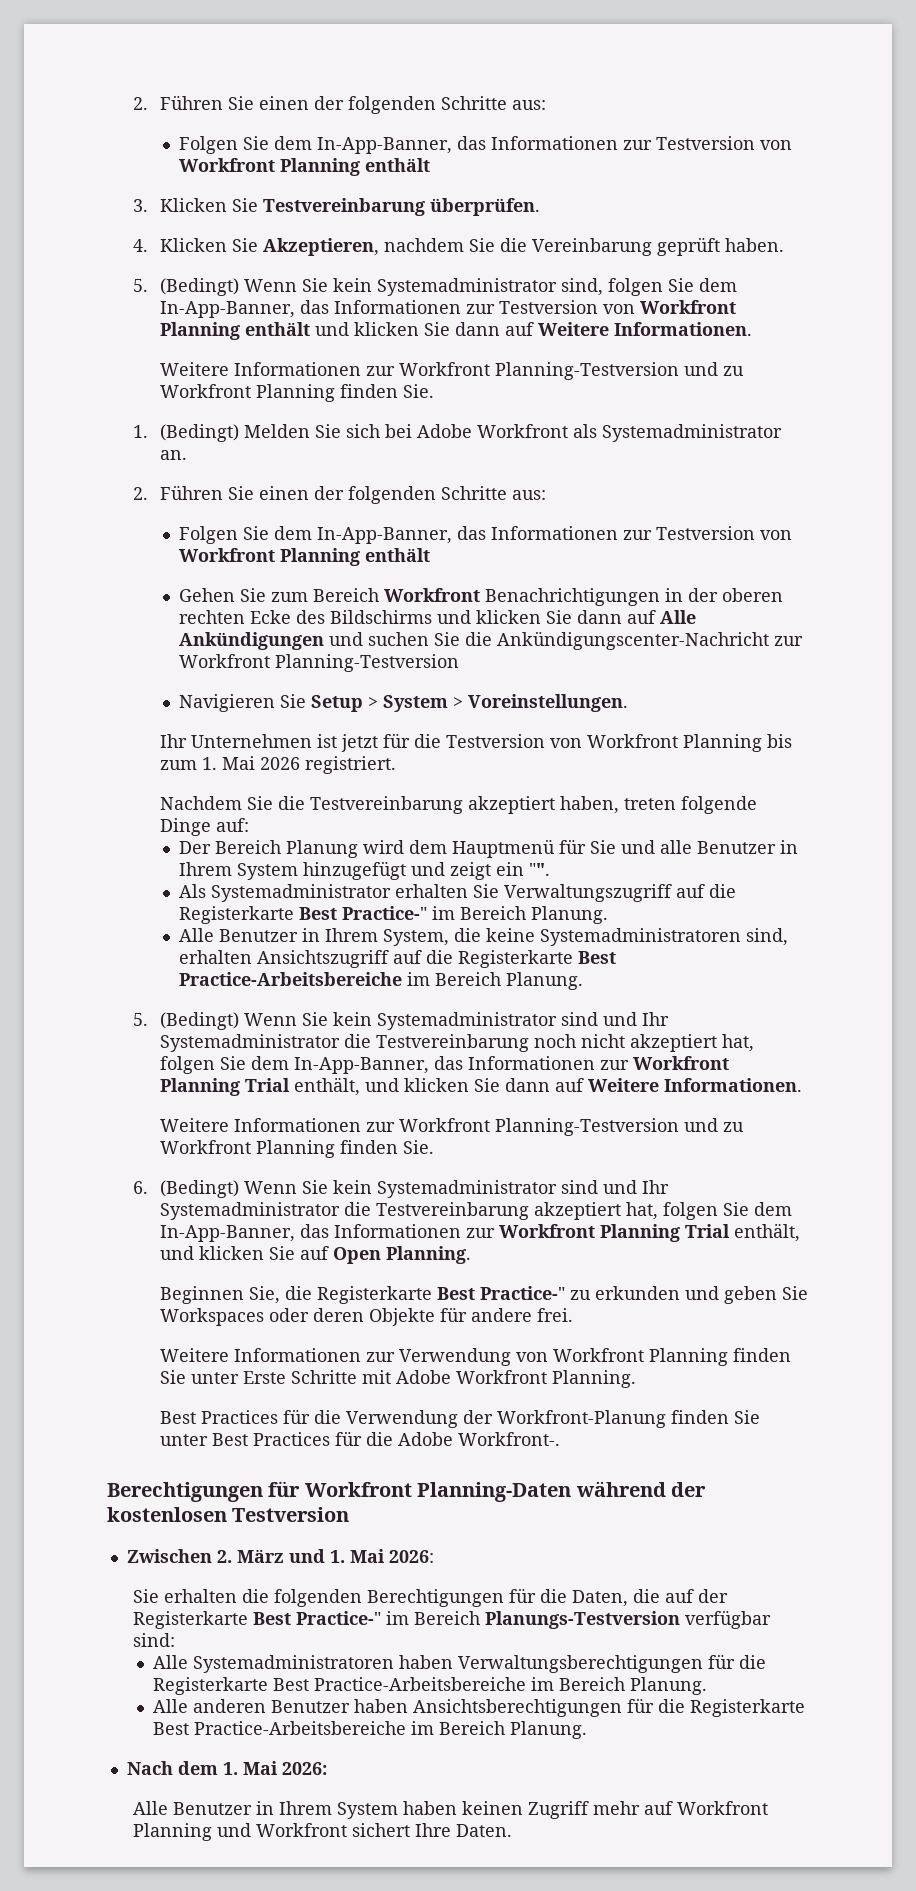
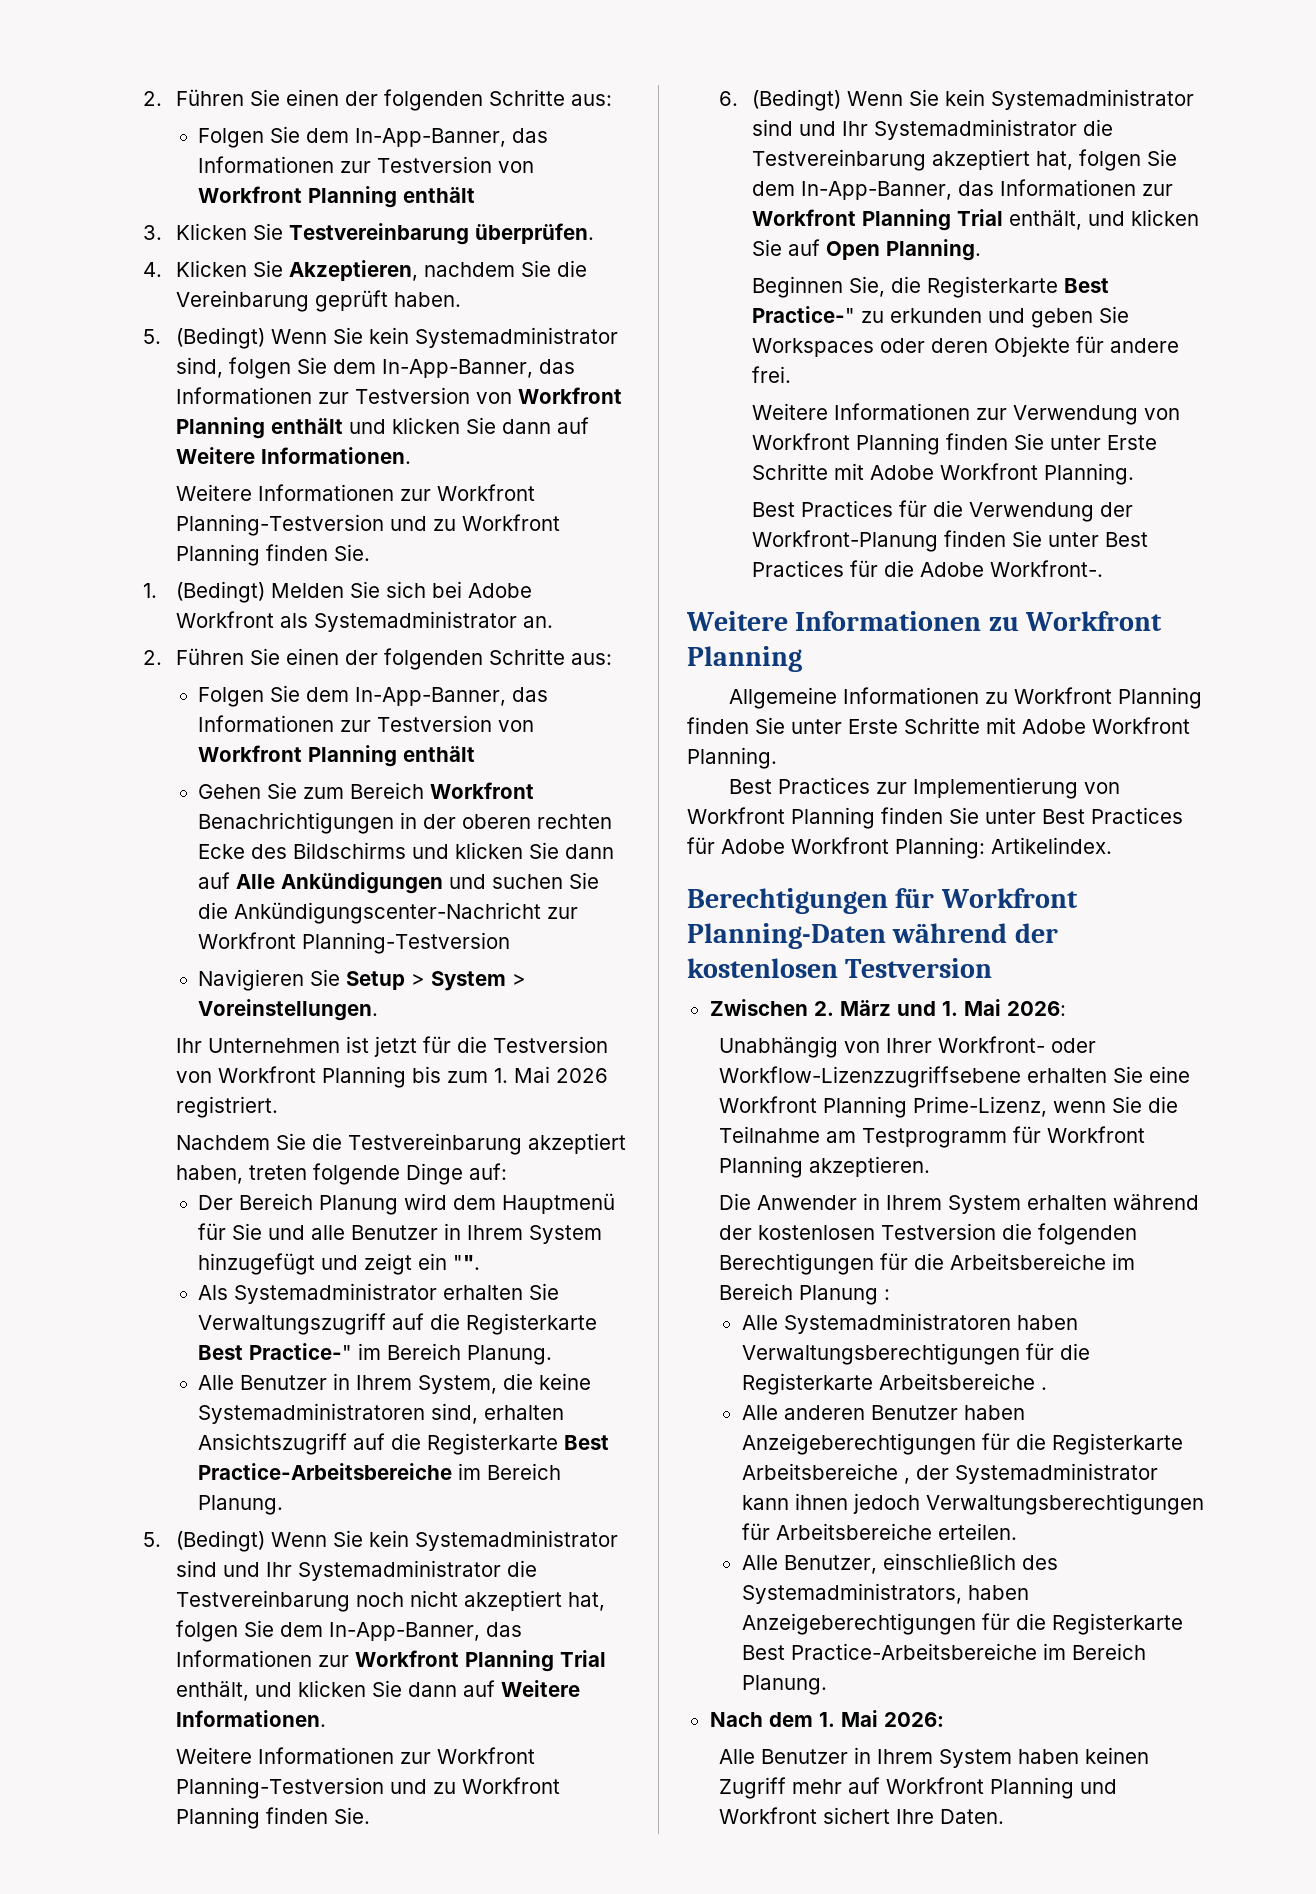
(560, 1439) none -> [686,611,1163,631] [687,646,802,672] [728,687,1202,709] [687,717,1190,734] [687,747,777,769] [728,777,1120,799] [687,807,1183,829] [687,837,1112,859] // Weitere Informationen zu Workfront Planning // Allgemeine Informationen zu Workfront Planning finden Sie unter Erste Schritte mit Adobe Workfront Planning. // Best Practices zur Implementierung von Workfront Planning finden Sie unter Best Practices für Adobe Workfront Planning: Artikelindex.
[133,1589,238,1603] Sie erhalten -> [719,1036,1097,1058] [719,1066,1191,1088] [719,1096,1179,1118] [719,1126,1146,1148] [719,1156,931,1178] [719,1193,1200,1214] [719,1223,997,1240] Unabhängig von Ihrer Workfront- oder Workflow-Lizenzzugriffsebene erhalten Sie eine Workfront Planning Prime-Lizenz, wenn Sie die Teilnahme am Testprogramm für Workfront Planning akzeptieren. // Die Anwender in Ihrem System erhalten während der kostenlosen Testversion
[572,1589,729,1607] [133,1610,772,1629] [133,1633,176,1647] Daten, die auf der Registerkarte Best Practice-" im Bereich Planungs-Testversion verfügbar sind: -> [950,1253,1136,1270] [719,1283,891,1305] Arbeitsbereiche im Bereich Planung :
[273,1677,708,1695] Best Practice-Arbeitsbereiche im Bereich Planung. -> [878,1373,1047,1390] Arbeitsbereiche .
[413,1699,623,1717] Ansichtsberechtigungen -> [741,1433,1183,1455] [741,1463,1158,1484] [741,1493,1204,1515] [741,1523,1017,1540] [741,1553,1058,1574] [741,1583,1029,1604] [741,1613,976,1635] Anzeigeberechtigungen für die Registerkarte Arbeitsbereiche , der Systemadministrator kann ihnen jedoch Verwaltungsberechtigungen für Arbeitsbereiche erteilen. // Alle Benutzer, einschließlich des Systemadministrators, haben Anzeigeberechtigungen

